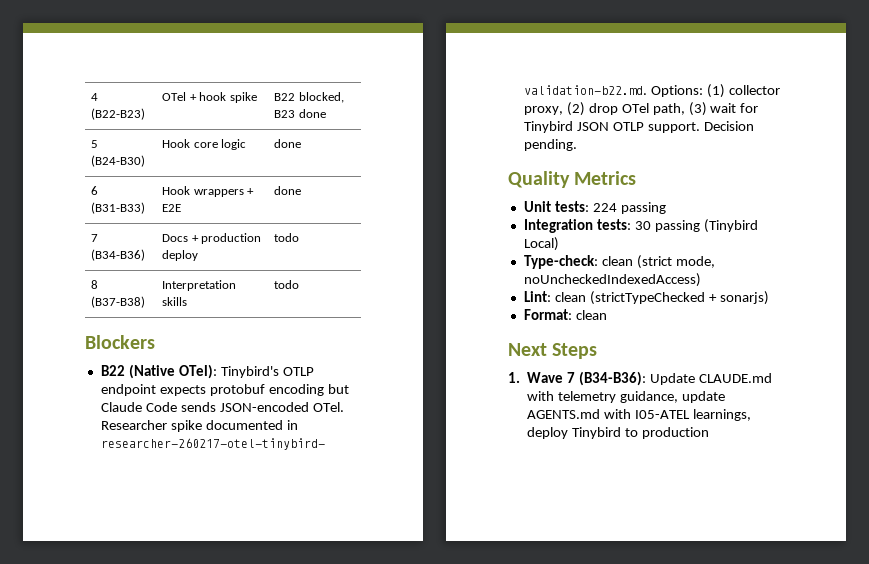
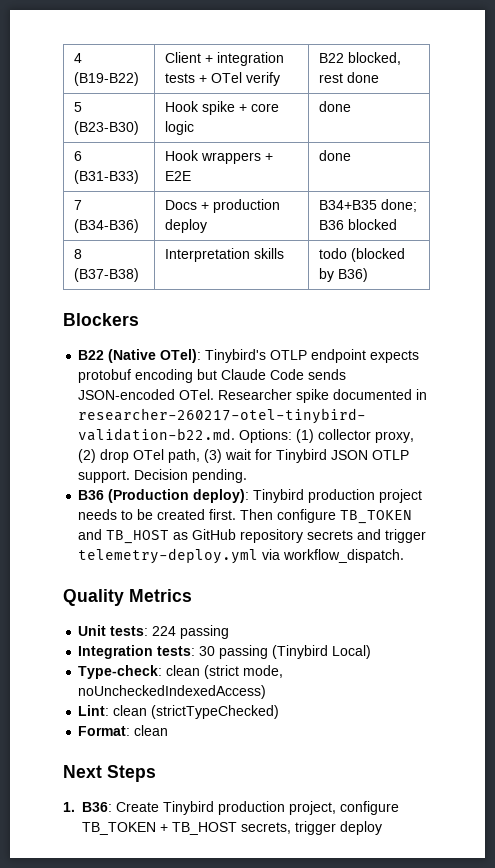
[91,108,146,120] [162,92,257,103] (B22-B23) | OTel + hook spike -> [74,72,140,86] [165,52,285,66] [165,72,281,86] (B19-B22) | Client + integration tests + OTel verify
[274,110,296,118] B23 -> [319,73,344,83] rest
[91,155,146,167] [162,139,191,148] (B24-B30) | Hook -> [74,121,140,135] [165,101,248,115] (B23-B30) | Hook spike +
[274,233,300,242] todo -> [319,199,418,212] [319,219,398,230] B34+B35 done; B36 blocked
(300, 284) none -> [351,248,406,262] [319,268,369,282] (blocked by B36)
(577, 145) none -> [78,489,423,503] [78,509,413,524] [78,529,427,544] [78,548,405,564] // B36 (Production deploy): Tinybird production project needs to be created first. Then configure TB_TOKEN and TB_HOST as GitHub repository secrets and trigger telemetry-deploy.yml via workflow_dispatch.
[589,291,769,305] (strictTypeChecked + sonarjs) -> [151,705,280,719] (strictTypeChecked)
[527,371,772,386] [527,391,725,403] [527,409,751,421] [527,427,709,439] Wave 7 (B34-B36): Update CLAUDE.md with telemetry guidance, update AGENTS.md with I05-ATEL learnings, deploy Tinybird to production -> [82,801,399,815] [82,821,382,835] B36: Create Tinybird production project, configure TB_TOKEN + TB_HOST secrets, trigger deploy

